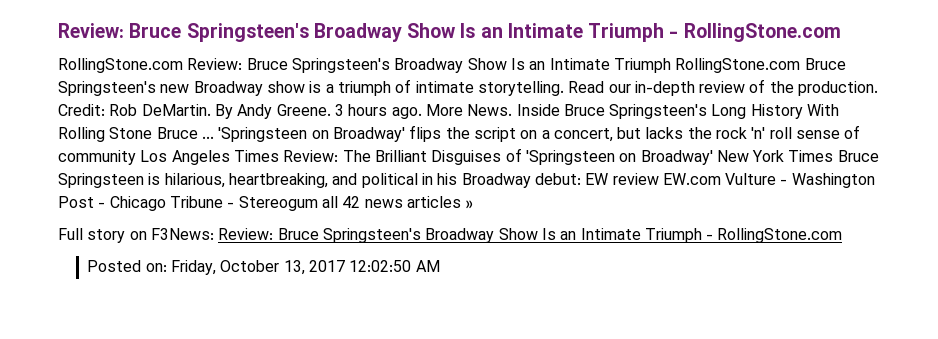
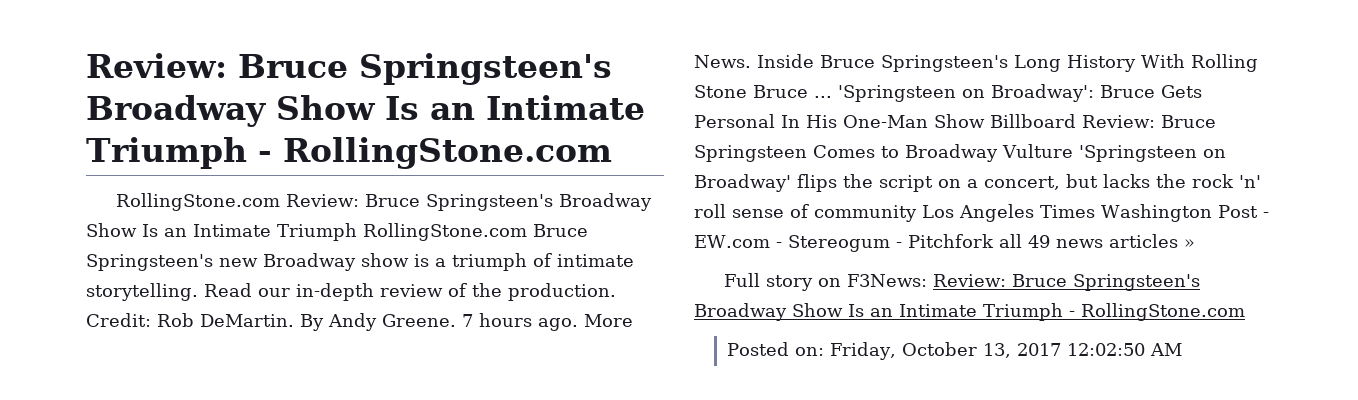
[334,104,344,116] 3 -> [462,314,473,327] 7
(329, 134) none -> [991,84,1202,102] [694,114,1216,128] [694,144,1226,162] Broadway': Bruce Gets Personal In His One-Man Show Billboard Review: Bruce Springsteen Comes to Broadway Vulture 'Springsteen on
[283,148,879,165] [58,173,875,188] [58,196,361,211] Review: The Brilliant Disguises of 'Springsteen on Broadway' New York Times Bruce Springsteen is hilarious, heartbreaking, and political in his Broadway debut: EW review EW.com Vulture - Washington Post - Chicago Tribune - Stereogum all 42 -> [1101,204,1269,222] [694,234,1050,252] Washington Post - EW.com - Stereogum - Pitchfork all 49

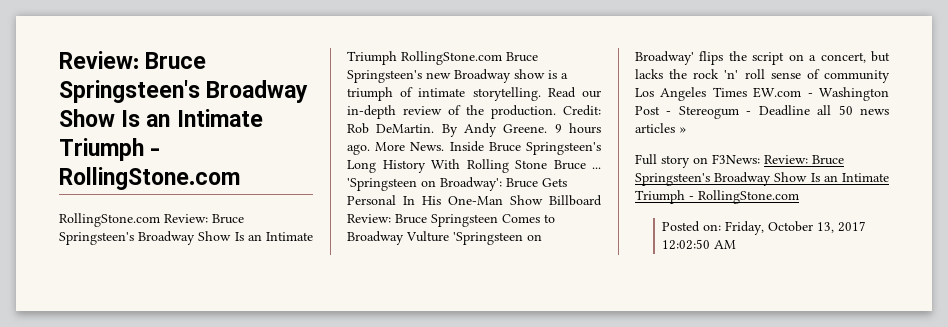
[462,314,473,327] 7 -> [554,124,562,133] 9
(1095, 211) none -> [753,87,813,98] EW.com -
[694,234,1050,252] EW.com - Stereogum - Pitchfork all 49 -> [678,105,853,119] Stereogum - Deadline all 50

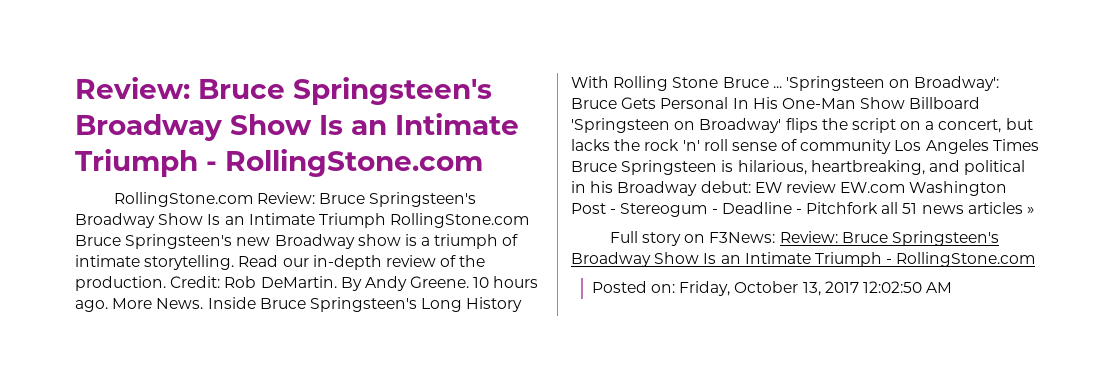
[554,124,562,133] 9 -> [473,277,490,288] 10
[347,214,555,227] [347,231,449,245] Review: Bruce Springsteen Comes to Broadway Vulture -> (981, 103) none
[753,87,813,98] EW.com - -> [571,160,1026,175] [571,181,906,196] Bruce Springsteen is hilarious, heartbreaking, and political in his Broadway debut: EW review EW.com
[817,105,853,115] all 50 -> [795,202,918,214] - Pitchfork all 51

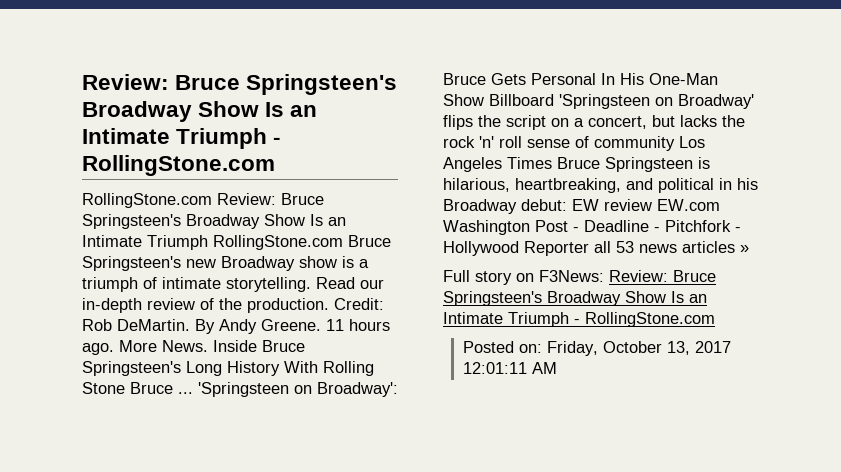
[473,277,490,288] 10 -> [326,319,344,331] 11
[620,203,718,217] Stereogum - -> (579, 229) none
[881,202,918,214] all 51 -> [735,227,741,232] [443,241,634,256] - Hollywood Reporter all 53
[862,281,922,293] 12:02:50 -> [462,362,527,374] 12:01:11

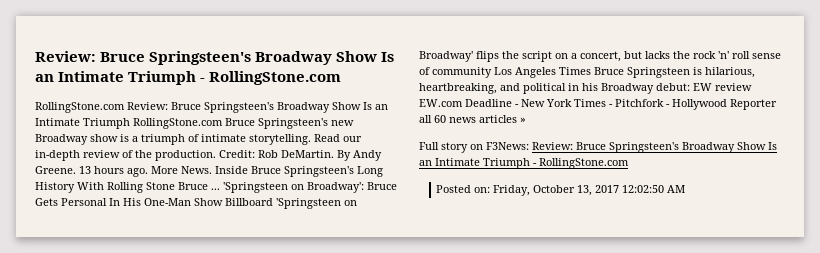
[326,319,344,331] 11 -> [79,166,91,174] 13
[443,220,649,235] Washington Post - Deadline -> [465,99,606,107] Deadline - New York Times
[616,241,634,253] 53 -> [434,115,446,123] 60
[462,362,527,374] 12:01:11 -> [622,185,665,193] 12:02:50

